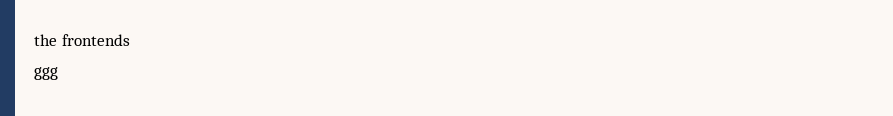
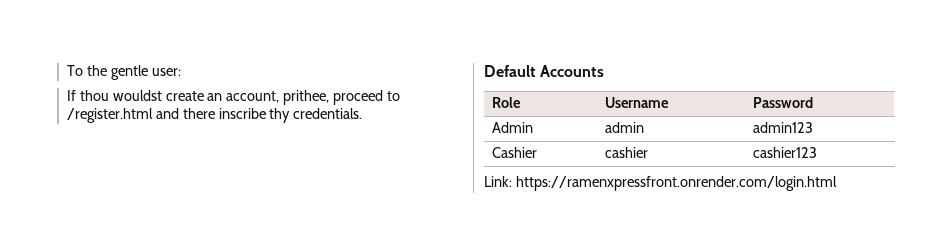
[34,34,130,46] [34,67,58,80] the frontends // ggg -> [66,65,181,80] [66,90,401,105] [66,108,363,123] [484,65,605,77] [491,97,521,108] [604,97,669,108] [752,97,813,108] [491,122,533,133] [604,122,644,133] [752,122,813,133] [491,147,537,158] [604,147,648,158] [752,147,817,158] [484,176,837,191] To the gentle user: // If thou wouldst create an account, prithee, proceed to /register.html and there inscribe thy credentials. // Default Accounts // Role | Username | Password // Admin | admin | admin123 // Cashier | cashier | cashier123 // Link: https://ramenxpressfront.onrender.com/login.html

